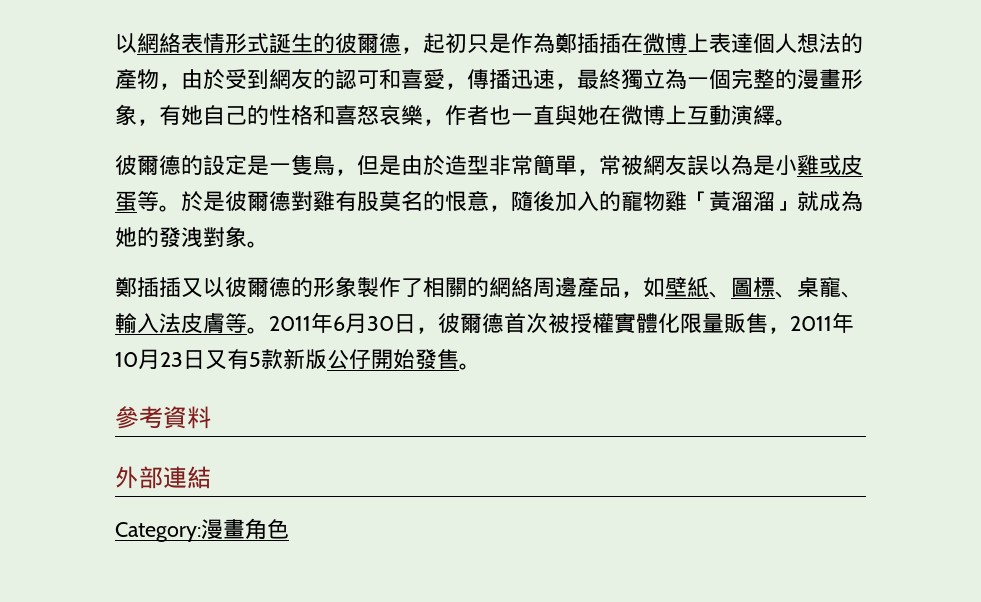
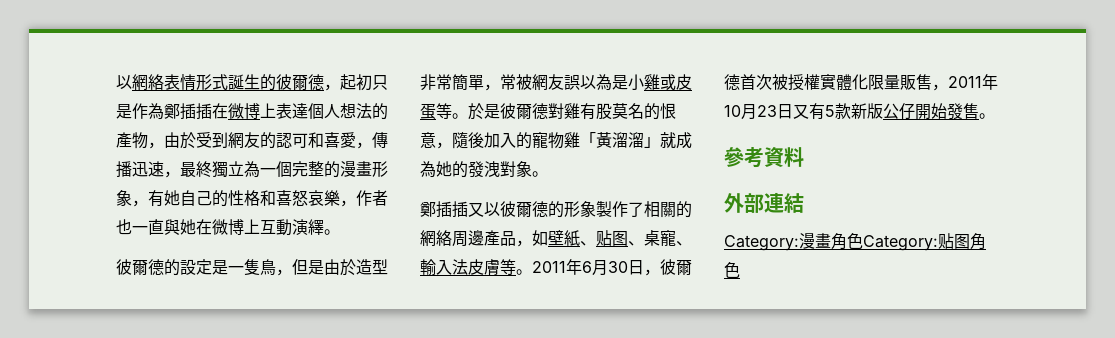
[731,277,775,297] 圖標 -> [596,230,628,246] 贴图
(289, 529) none -> [863,233,986,251] [724,262,740,278] Category:贴图角色

